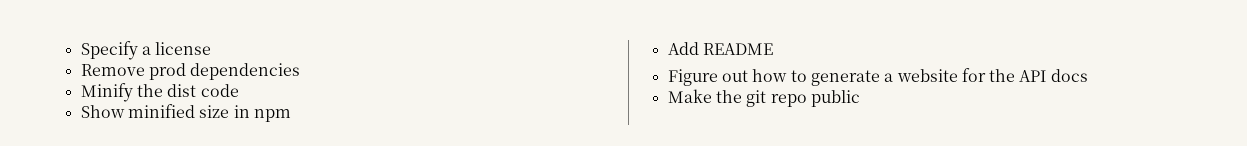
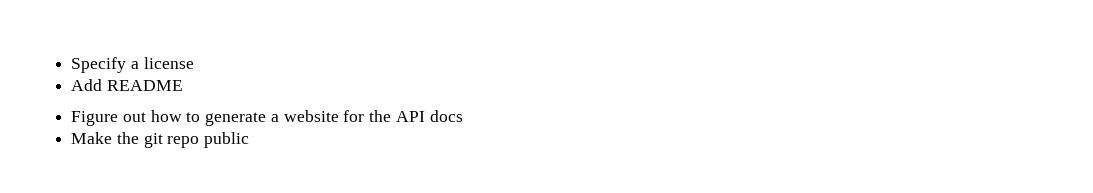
[80,63,301,80] [80,83,239,102] [80,104,291,122] // Remove prod dependencies // Minify the dist code // Show minified size in npm -> (194, 63) none

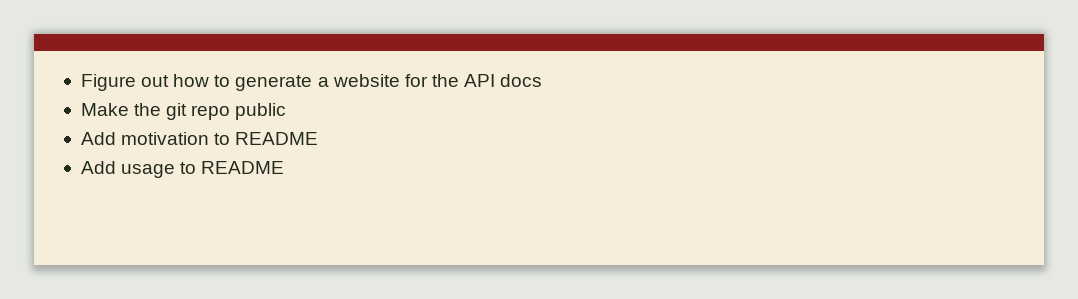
[71,57,194,73] [71,79,183,91] Specify a license // Add README // -> (80, 82) none
(250, 140) none -> [80,132,319,145] [80,161,285,178] // Add motivation to README // Add usage to README

